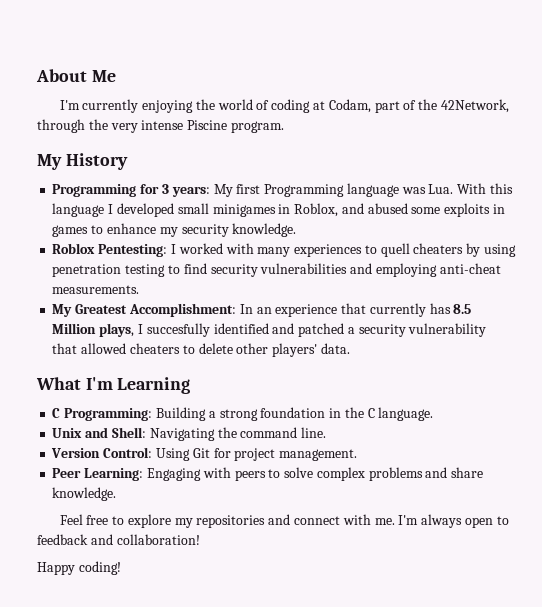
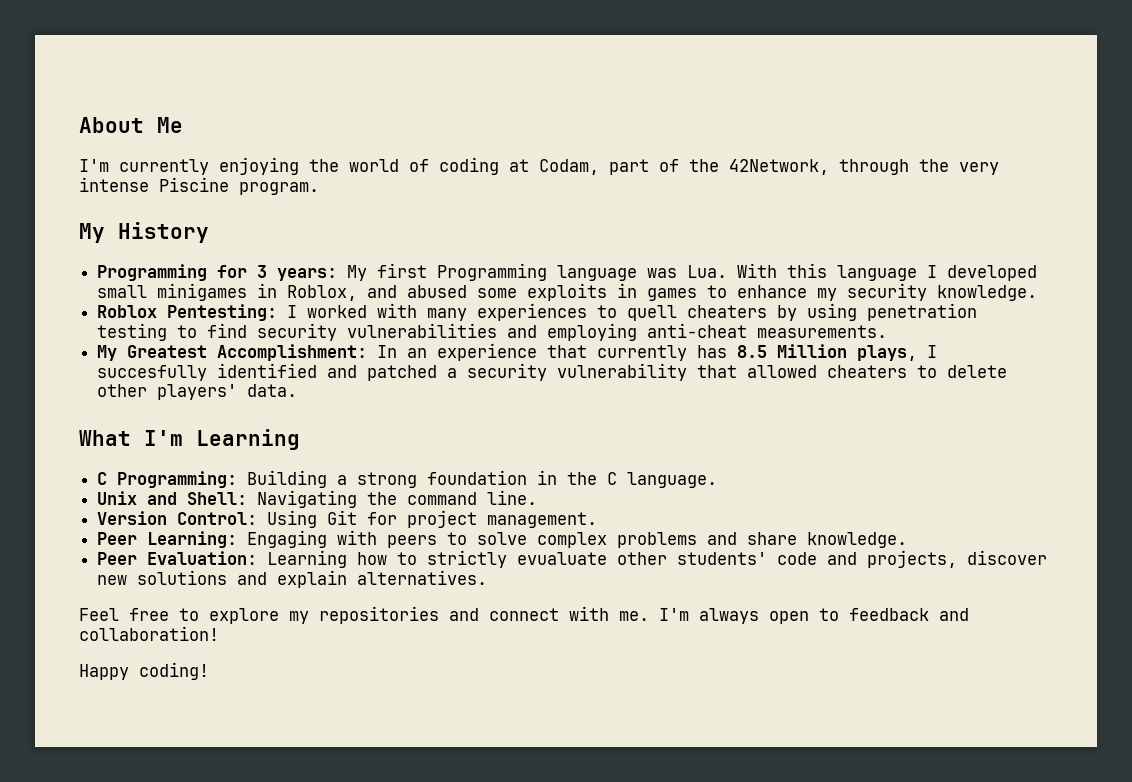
(117, 494) none -> [97,550,1048,568] [97,570,488,588] // Peer Evaluation: Learning how to strictly evualuate other students' code and projects, discover new solutions and explain alternatives.

